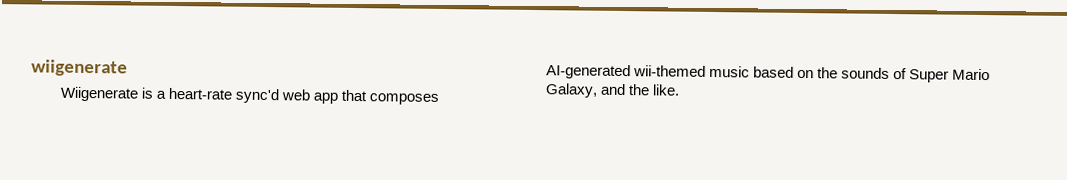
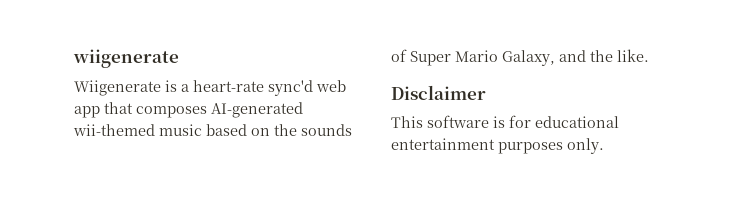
(681, 90) none -> [391,85,486,100] [391,115,619,128] [391,138,604,154] // Disclaimer // This software is for educational entertainment purposes only.

